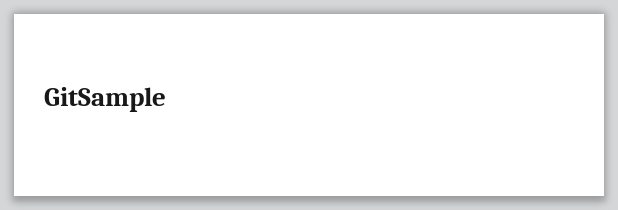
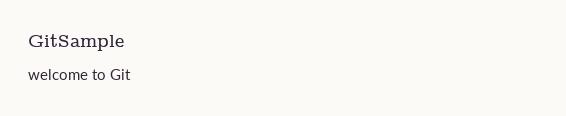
(166, 99) none -> [28,69,131,80] // welcome to Git

